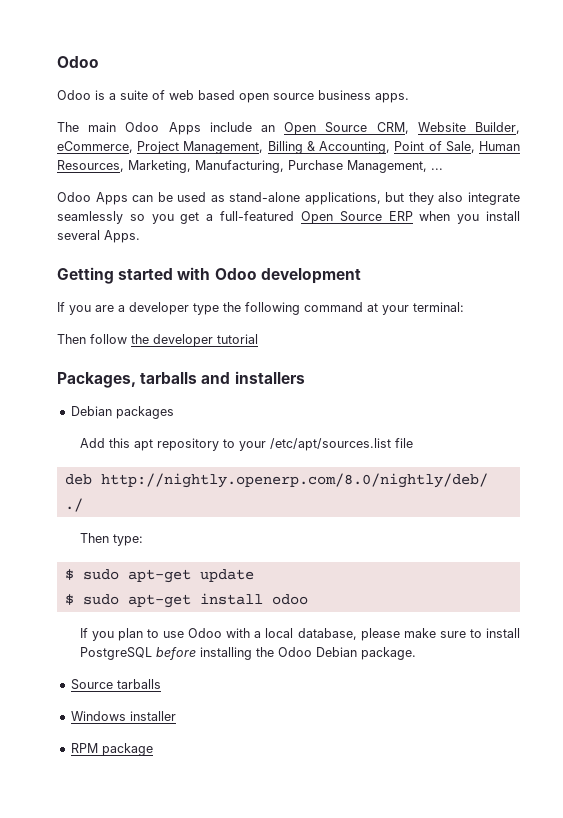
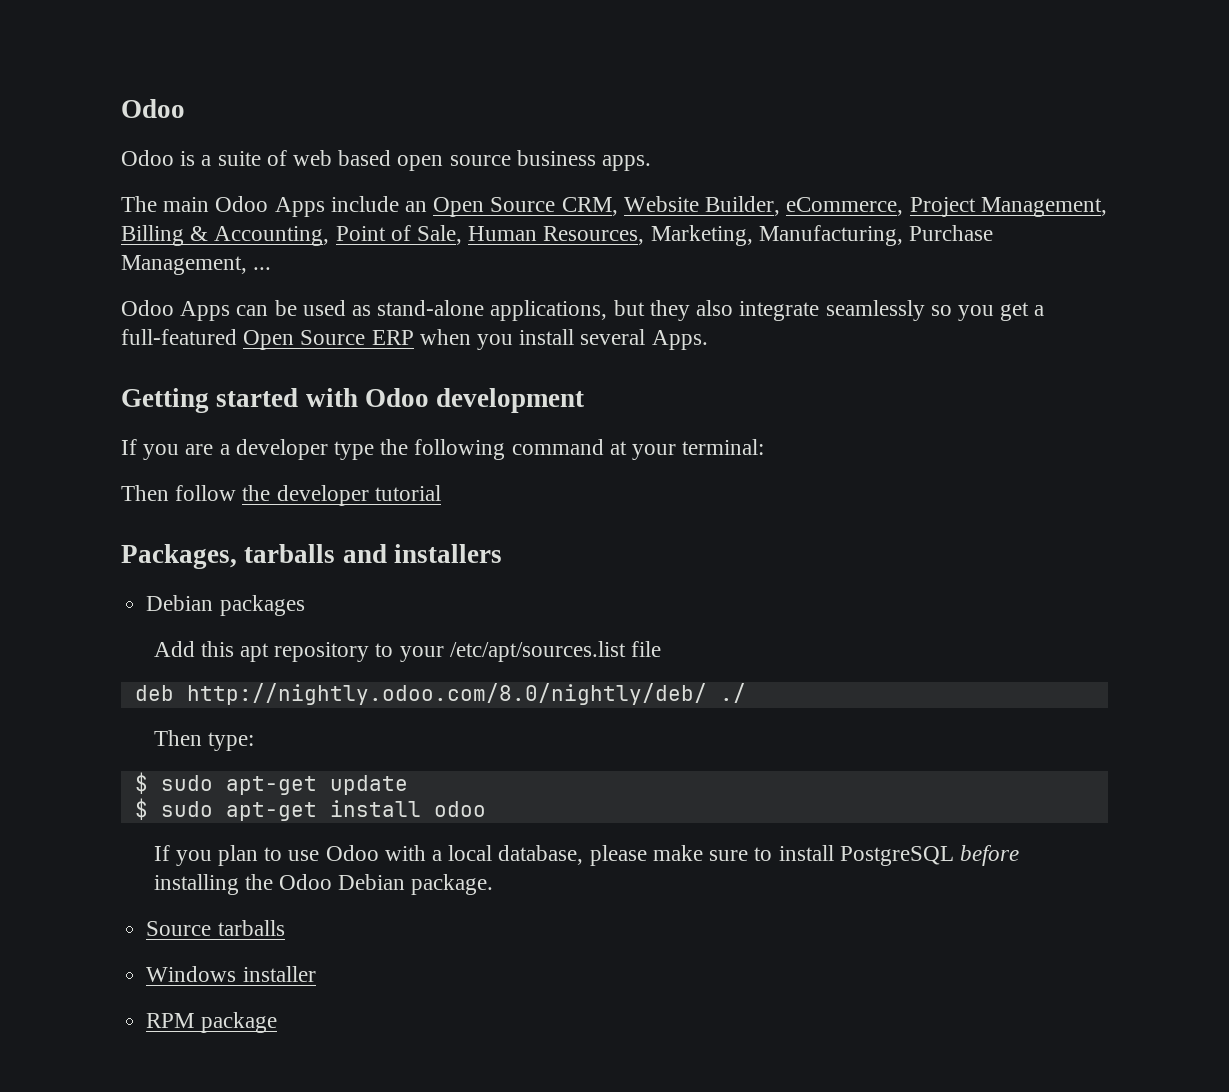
[100,473,488,488] http://nightly.openerp.com/8.0/nightly/deb/ -> [186,683,707,705] http://nightly.odoo.com/8.0/nightly/deb/

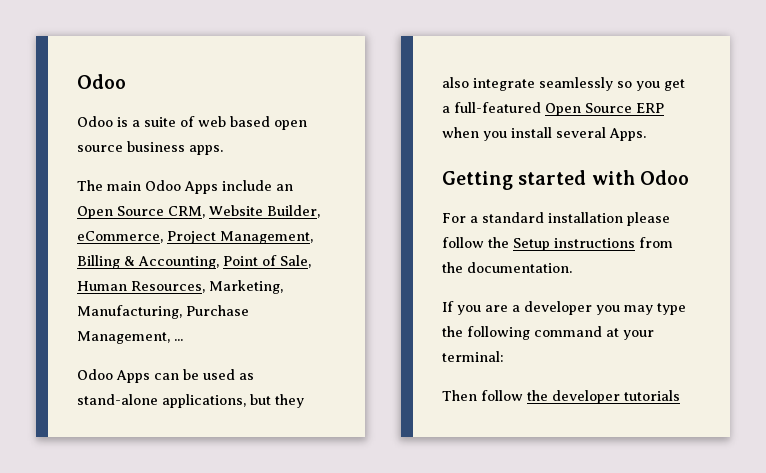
[436,388,585,413] development -> [442,212,670,226] [442,237,673,251] [442,262,572,273] // For a standard installation please follow the Setup instructions from the documentation.
(328, 449) none -> [596,305,653,315] you may
[374,485,441,501] [121,544,502,569] [146,595,305,616] [153,641,662,662] [134,683,746,705] [153,730,254,751] [134,772,408,795] [134,798,486,821] [153,845,1019,866] [153,874,494,895] [146,920,285,936] [146,966,316,982] [146,1012,277,1033] tutorial // Packages, tarballs and installers // Debian packages // Add this apt repository to your /etc/apt/sources.list file // deb http://nightly.odoo.com/8.0/nightly/deb/ ./ // Then type: // $ sudo apt-get update // $ sudo apt-get install odoo // If you plan to use Odoo with a local database, please make sure to install PostgreSQL before installing the Odoo Debian package. // Source tarballs // Windows installer // RPM package -> [624,390,680,401] tutorials

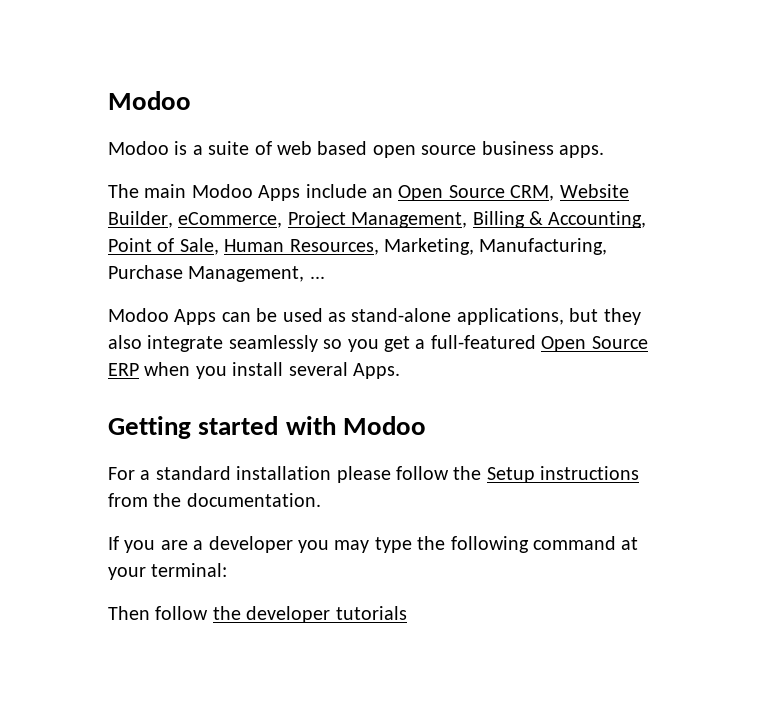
[77,74,126,89] [77,116,113,127] Odoo // Odoo -> [108,91,191,110] [108,141,169,155] Modoo // Modoo
[145,180,181,191] Odoo -> [191,184,253,198] Modoo
[77,369,113,380] Odoo -> [108,308,169,322] Modoo
[639,170,689,185] Odoo -> [342,416,426,435] Modoo

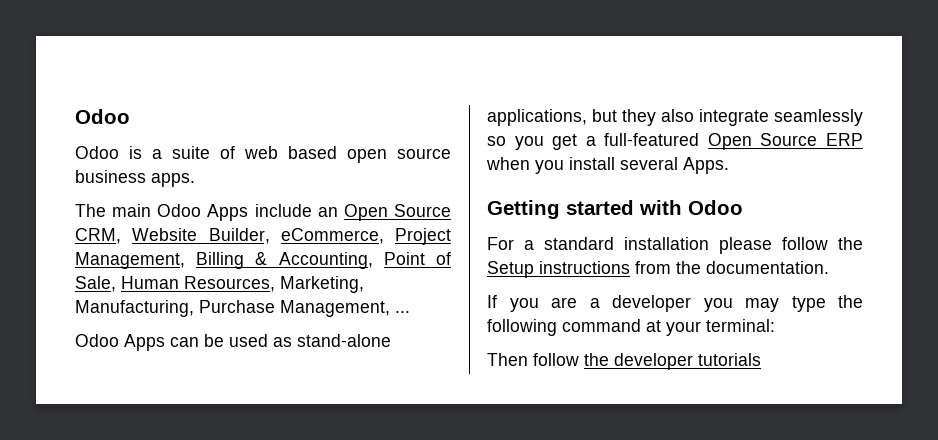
[108,91,191,110] [108,141,169,155] Modoo // Modoo -> [75,109,130,124] [75,146,119,159] Odoo // Odoo
[191,184,253,198] Modoo -> [157,204,202,217] Odoo
[108,308,169,322] Modoo -> [75,334,119,347] Odoo
[342,416,426,435] Modoo -> [688,200,743,215] Odoo

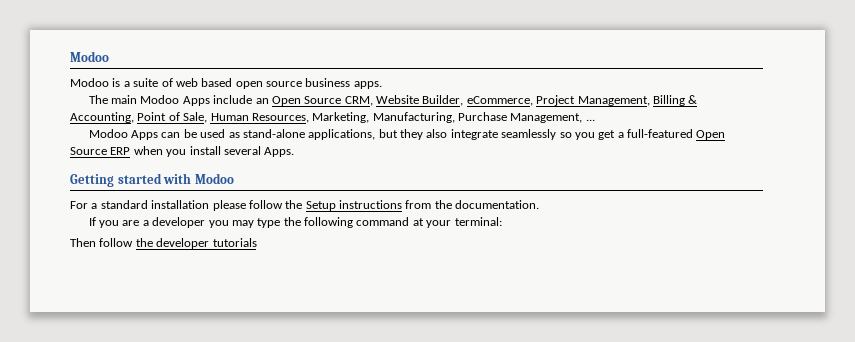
[75,109,130,124] [75,146,119,159] Odoo // Odoo -> [70,51,109,62] [70,78,109,87] Modoo // Modoo
[157,204,202,217] Odoo -> [140,95,180,104] Modoo
[75,334,119,347] Odoo -> [88,129,128,138] Modoo
[688,200,743,215] Odoo -> [194,173,234,184] Modoo

